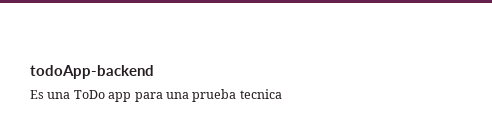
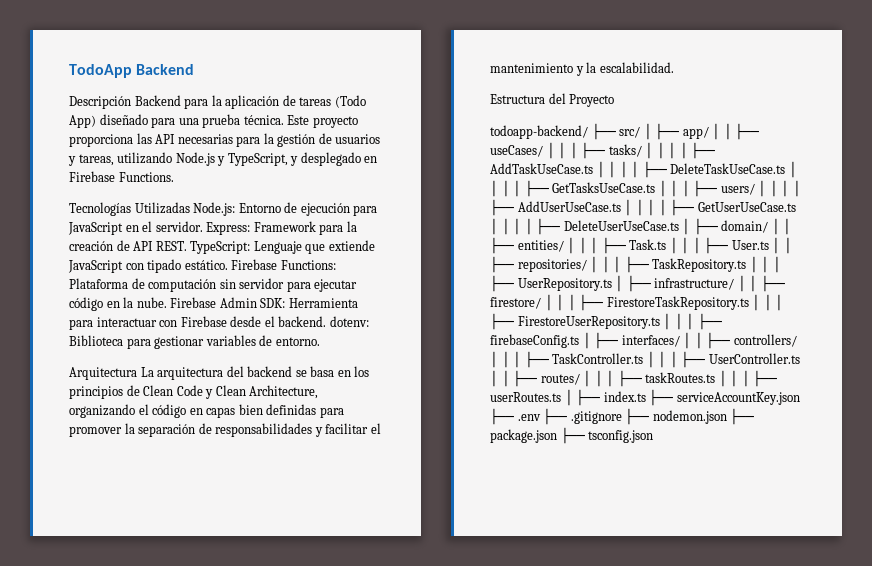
[30,65,154,79] [30,89,282,102] todoApp-backend // Es una ToDo app para una prueba tecnica -> [69,64,195,78] [69,95,366,109] [69,114,358,128] [69,133,381,147] [68,152,378,166] [69,171,174,182] [69,202,378,216] [68,221,357,235] [69,240,375,254] [68,259,336,273] [69,278,358,292] [69,297,358,311] [69,316,369,330] [69,335,320,349] [69,366,370,380] [69,385,319,399] [69,404,344,418] [69,423,381,437] [490,62,674,76] [490,93,615,107] [490,123,760,140] [490,142,716,159] [490,161,797,178] [490,180,801,197] [490,199,796,216] [490,218,792,235] [490,237,792,254] [490,256,781,273] [490,275,785,292] [490,294,784,311] [490,313,722,330] [490,332,797,349] [490,351,800,368] [490,370,778,387] [490,389,800,406] [490,408,755,425] [490,427,654,444] TodoApp Backend // Descripción Backend para la aplicación de tareas (Todo App) diseñado para una prueba técnica. Este proyecto proporciona las API necesarias para la gestión de usuarios y tareas, utilizando Node.js y TypeScript, y desplegado en Firebase Functions. // Tecnologías Utilizadas Node.js: Entorno de ejecución para JavaScript en el servidor. Express: Framework para la creación de API REST. TypeScript: Lenguaje que extiende JavaScript con tipado estático. Firebase Functions: Plataforma de computación sin servidor para ejecutar código en la nube. Firebase Admin SDK: Herramienta para interactuar con Firebase desde el backend. dotenv: Biblioteca para gestionar variables de entorno. // Arquitectura La arquitectura del backend se basa en los principios de Clean Code y Clean Architecture, organizando el código en capas bien definidas para promover la separación de responsabilidades y facilitar el mantenimiento y la escalabilidad. // Estructura del Proyecto // todoapp-backend/ ├── src/ │ ├── app/ │ │ ├── useCases/ │ │ │ ├── tasks/ │ │ │ │ ├── AddTaskUseCase.ts │ │ │ │ ├── DeleteTaskUseCase.ts │ │ │ │ ├── GetTasksUseCase.ts │ │ │ ├── users/ │ │ │ │ ├── AddUserUseCase.ts │ │ │ │ ├── GetUserUseCase.ts │ │ │ │ ├── DeleteUserUseCase.ts │ ├── domain/ │ │ ├── entities/ │ │ │ ├── Task.ts │ │ │ ├── User.ts │ │ ├── repositories/ │ │ │ ├── TaskRepository.ts │ │ │ ├── UserRepository.ts │ ├── infrastructure/ │ │ ├── firestore/ │ │ │ ├── FirestoreTaskRepository.ts │ │ │ ├── FirestoreUserRepository.ts │ │ │ ├── firebaseConfig.ts │ ├── interfaces/ │ │ ├── controllers/ │ │ │ ├── TaskController.ts │ │ │ ├── UserController.ts │ │ ├── routes/ │ │ │ ├── taskRoutes.ts │ │ │ ├── userRoutes.ts │ ├── index.ts ├── serviceAccountKey.json ├── .env ├── .gitignore ├── nodemon.json ├── package.json ├── tsconfig.json

